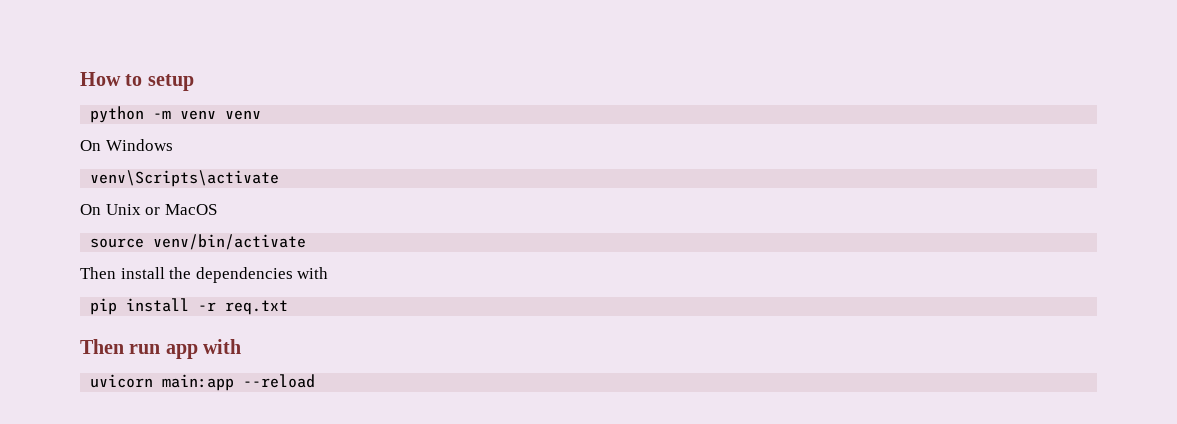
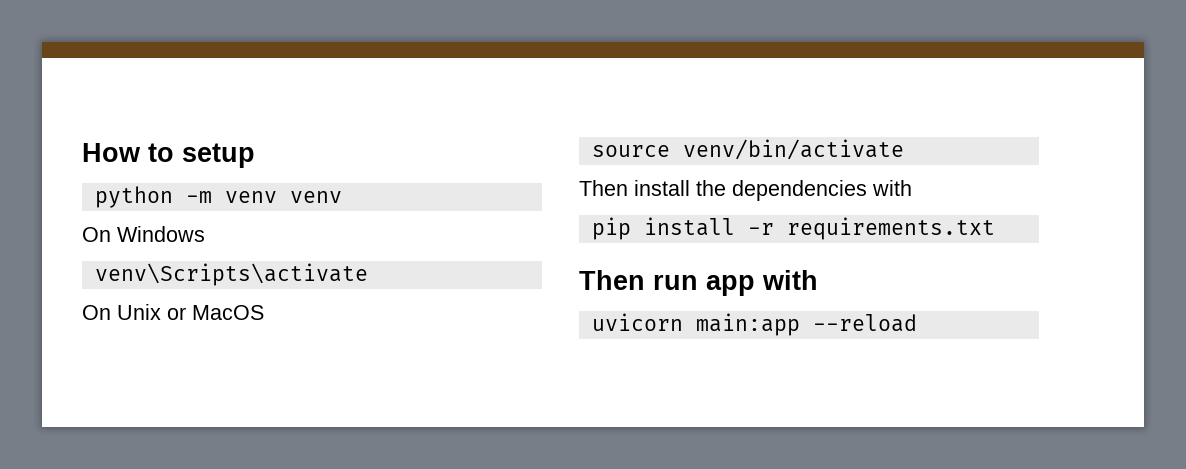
[225,300,289,315] req.txt -> [786,217,995,240] requirements.txt

